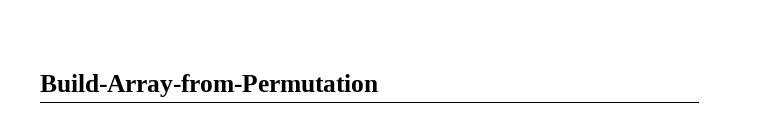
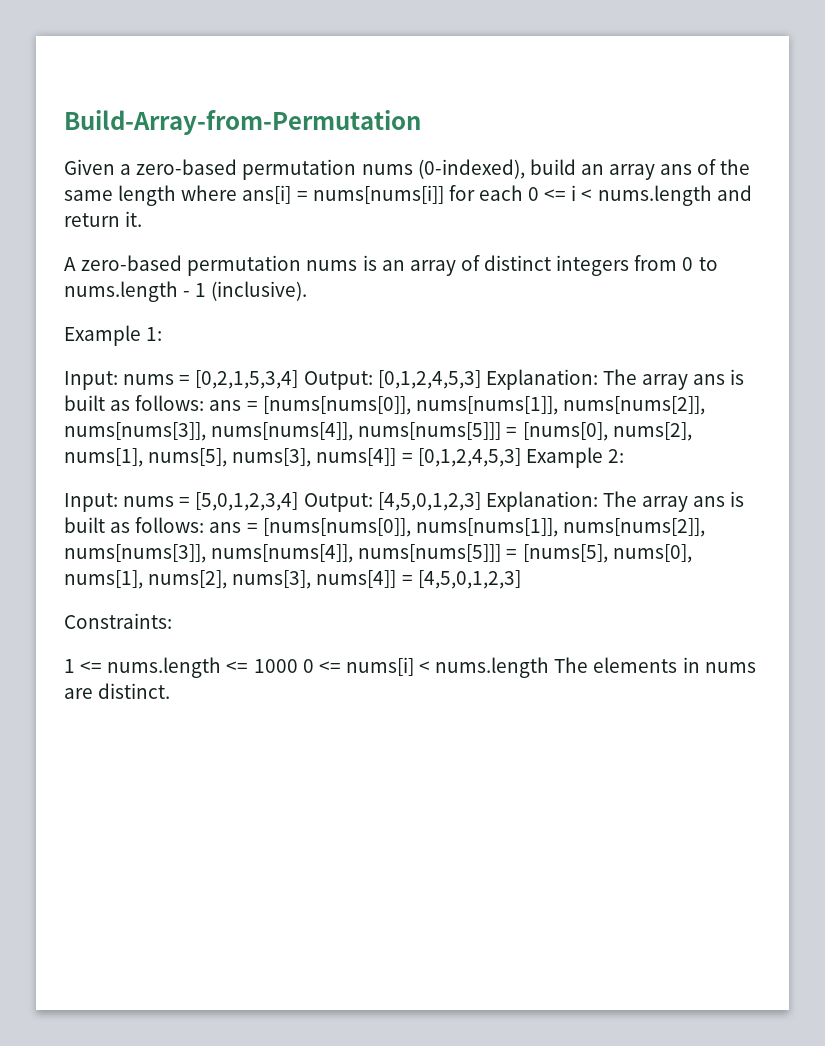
(378, 85) none -> [64,159,751,180] [64,185,752,206] [64,211,143,227] [64,255,718,276] [64,281,308,302] [64,325,163,346] [64,369,745,390] [64,395,705,415] [64,422,692,441] [64,447,624,468] [64,491,745,512] [64,517,705,537] [64,544,692,563] [64,570,521,589] [64,613,172,629] [64,657,756,678] [64,683,171,699] // Given a zero-based permutation nums (0-indexed), build an array ans of the same length where ans[i] = nums[nums[i]] for each 0 <= i < nums.length and return it. // A zero-based permutation nums is an array of distinct integers from 0 to nums.length - 1 (inclusive). // Example 1: // Input: nums = [0,2,1,5,3,4] Output: [0,1,2,4,5,3] Explanation: The array ans is built as follows: ans = [nums[nums[0]], nums[nums[1]], nums[nums[2]], nums[nums[3]], nums[nums[4]], nums[nums[5]]] = [nums[0], nums[2], nums[1], nums[5], nums[3], nums[4]] = [0,1,2,4,5,3] Example 2: // Input: nums = [5,0,1,2,3,4] Output: [4,5,0,1,2,3] Explanation: The array ans is built as follows: ans = [nums[nums[0]], nums[nums[1]], nums[nums[2]], nums[nums[3]], nums[nums[4]], nums[nums[5]]] = [nums[5], nums[0], nums[1], nums[2], nums[3], nums[4]] = [4,5,0,1,2,3] // Constraints: // 1 <= nums.length <= 1000 0 <= nums[i] < nums.length The elements in nums are distinct.

